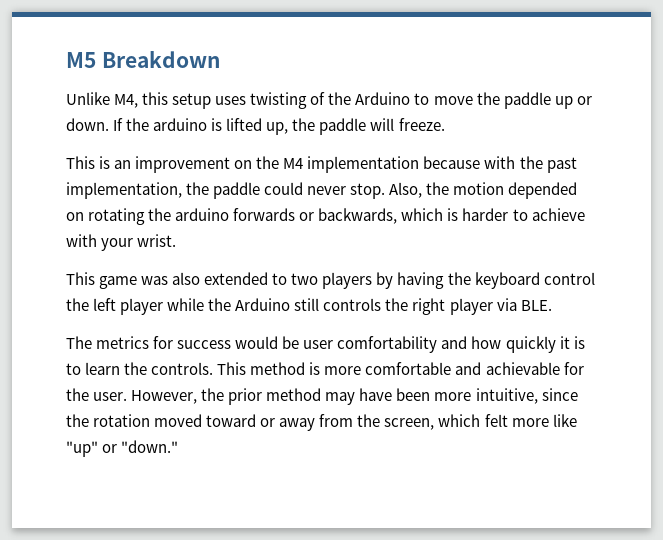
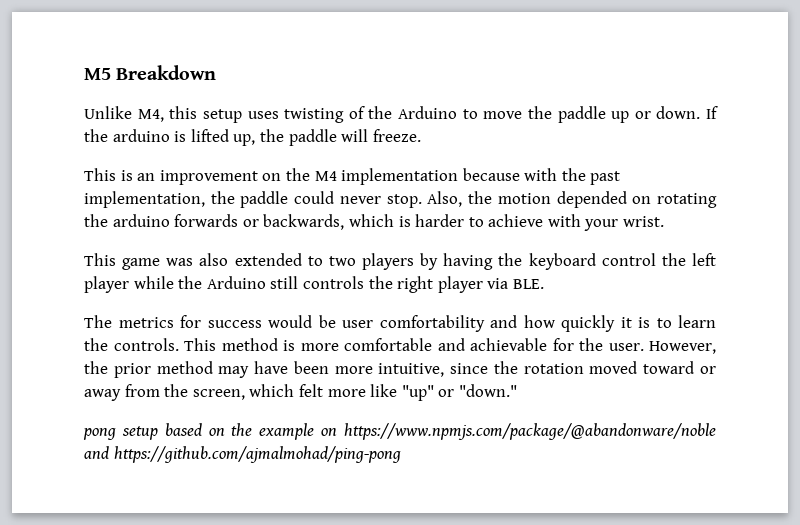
(179, 446) none -> [83,423,716,440] [84,446,401,463] // pong setup based on the example on https://www.npmjs.com/package/@abandonware/noble and https://github.com/ajmalmohad/ping-pong

